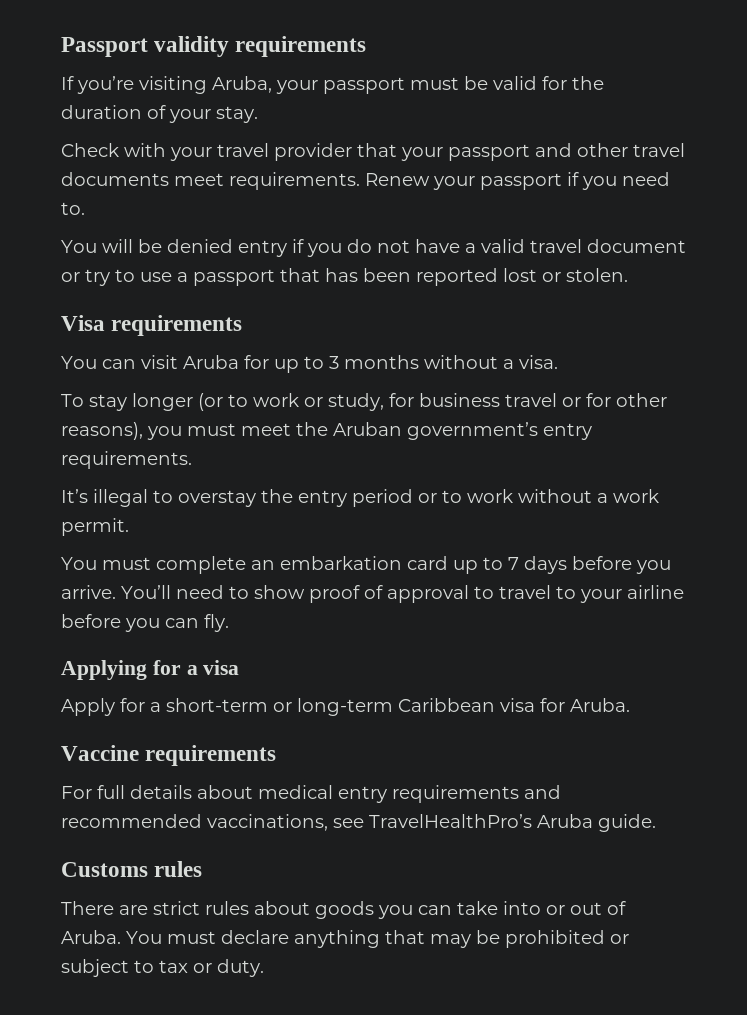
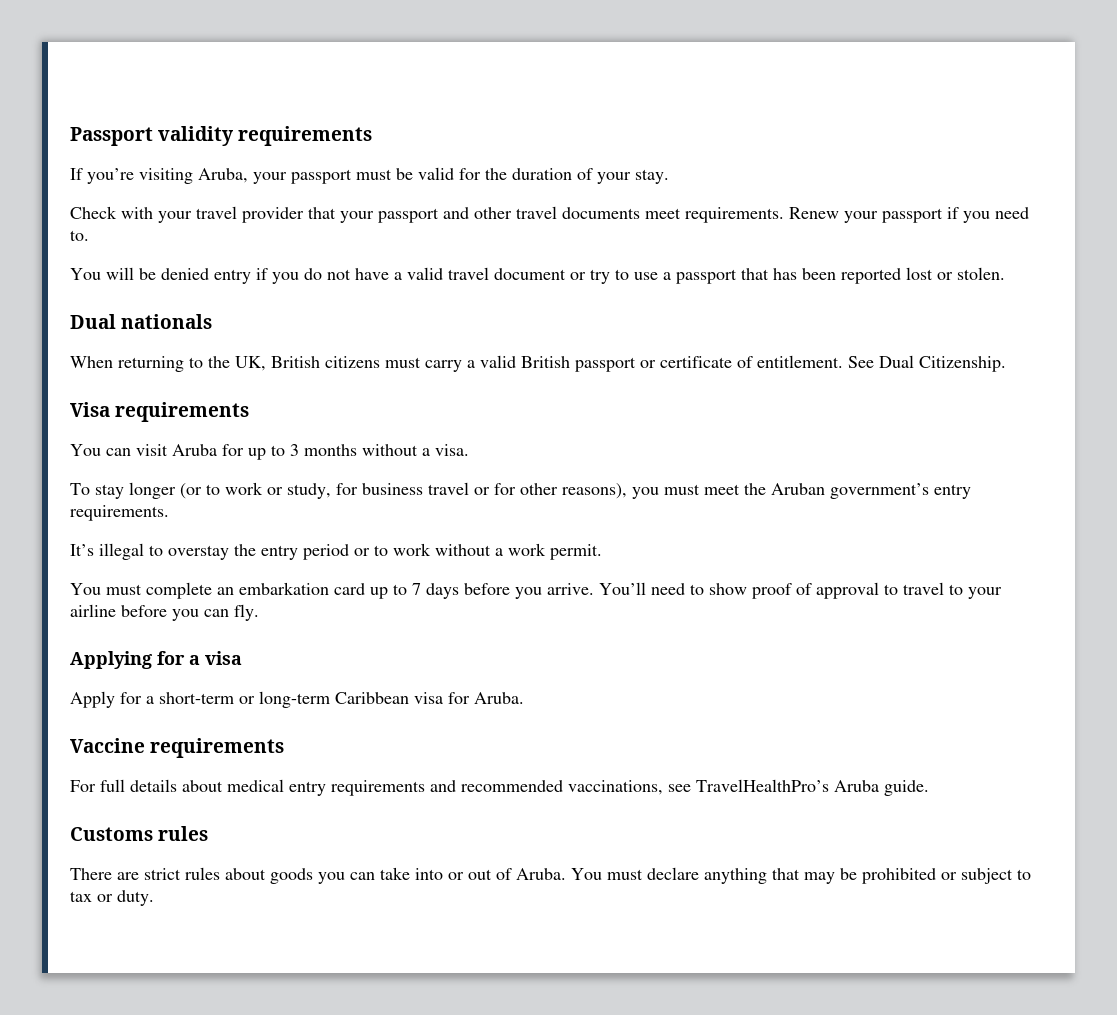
(628, 275) none -> [70,314,213,329] [70,355,1006,372] // Dual nationals // When returning to the UK, British citizens must carry a valid British passport or certificate of entitlement. See Dual Citizenship.

